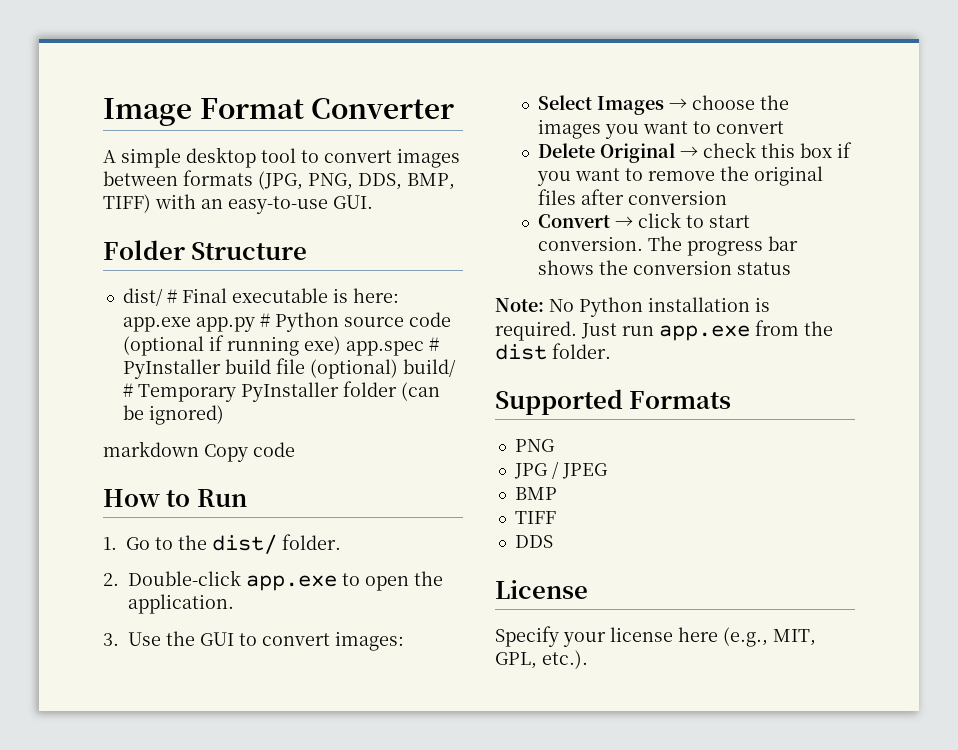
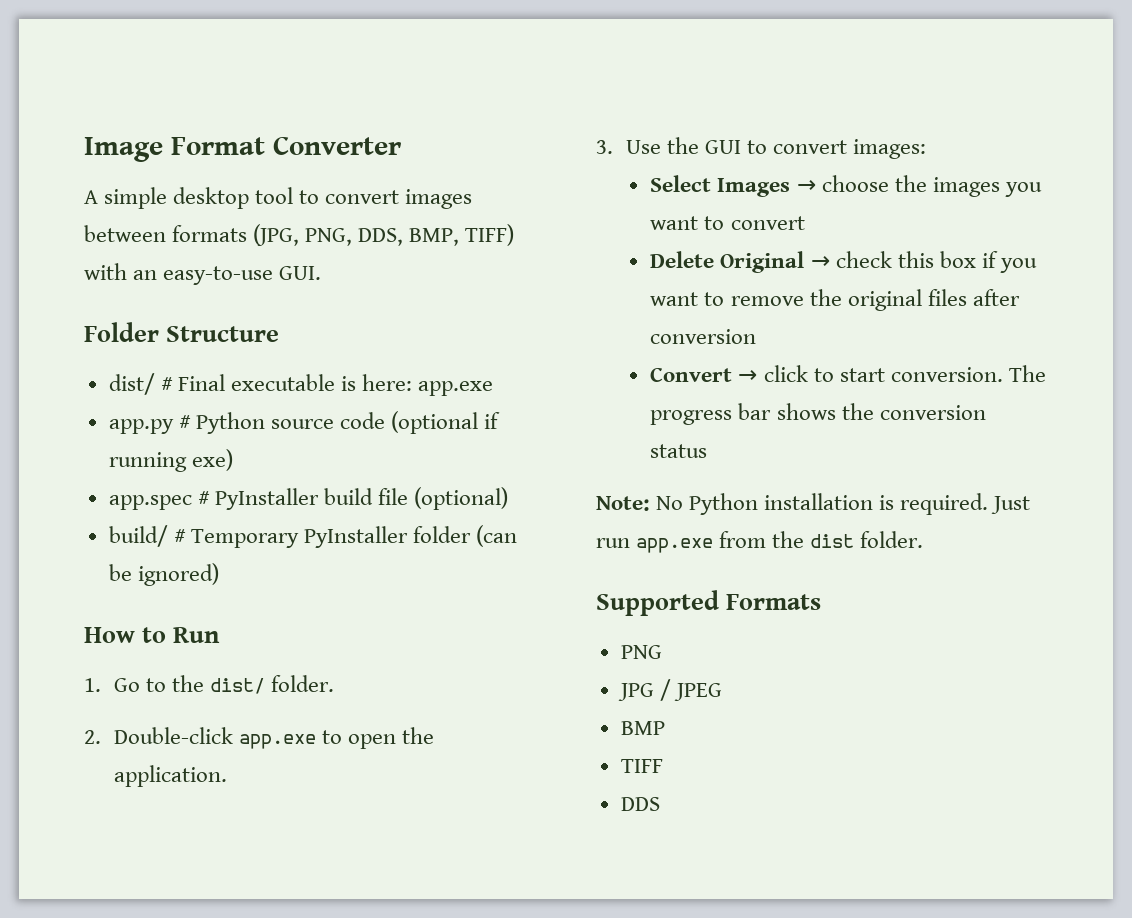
(191, 324) none -> (494, 388) //
(341, 345) none -> (233, 460) //
(398, 369) none -> (509, 498) //
[103,441,295,462] // markdown Copy code -> (219, 574) none
[495,580,588,599] [495,626,816,647] [495,650,588,669] // License // Specify your license here (e.g., MIT, GPL, etc.). -> (660, 804) none

